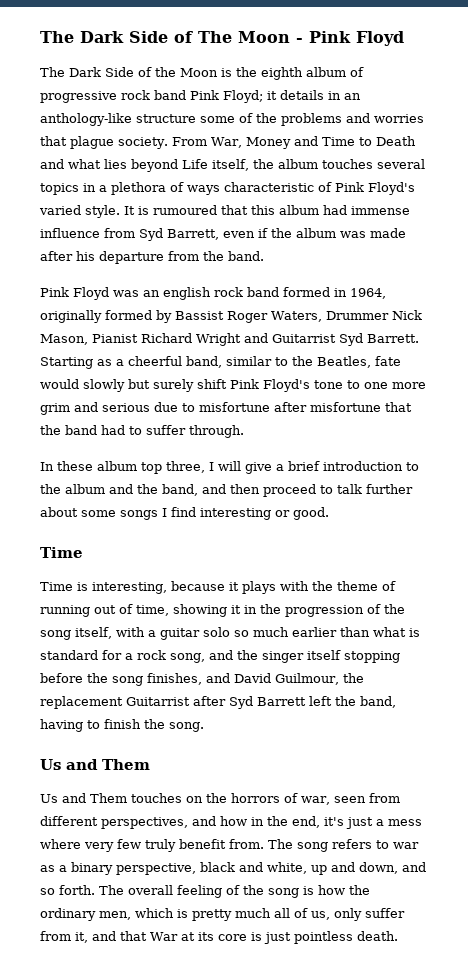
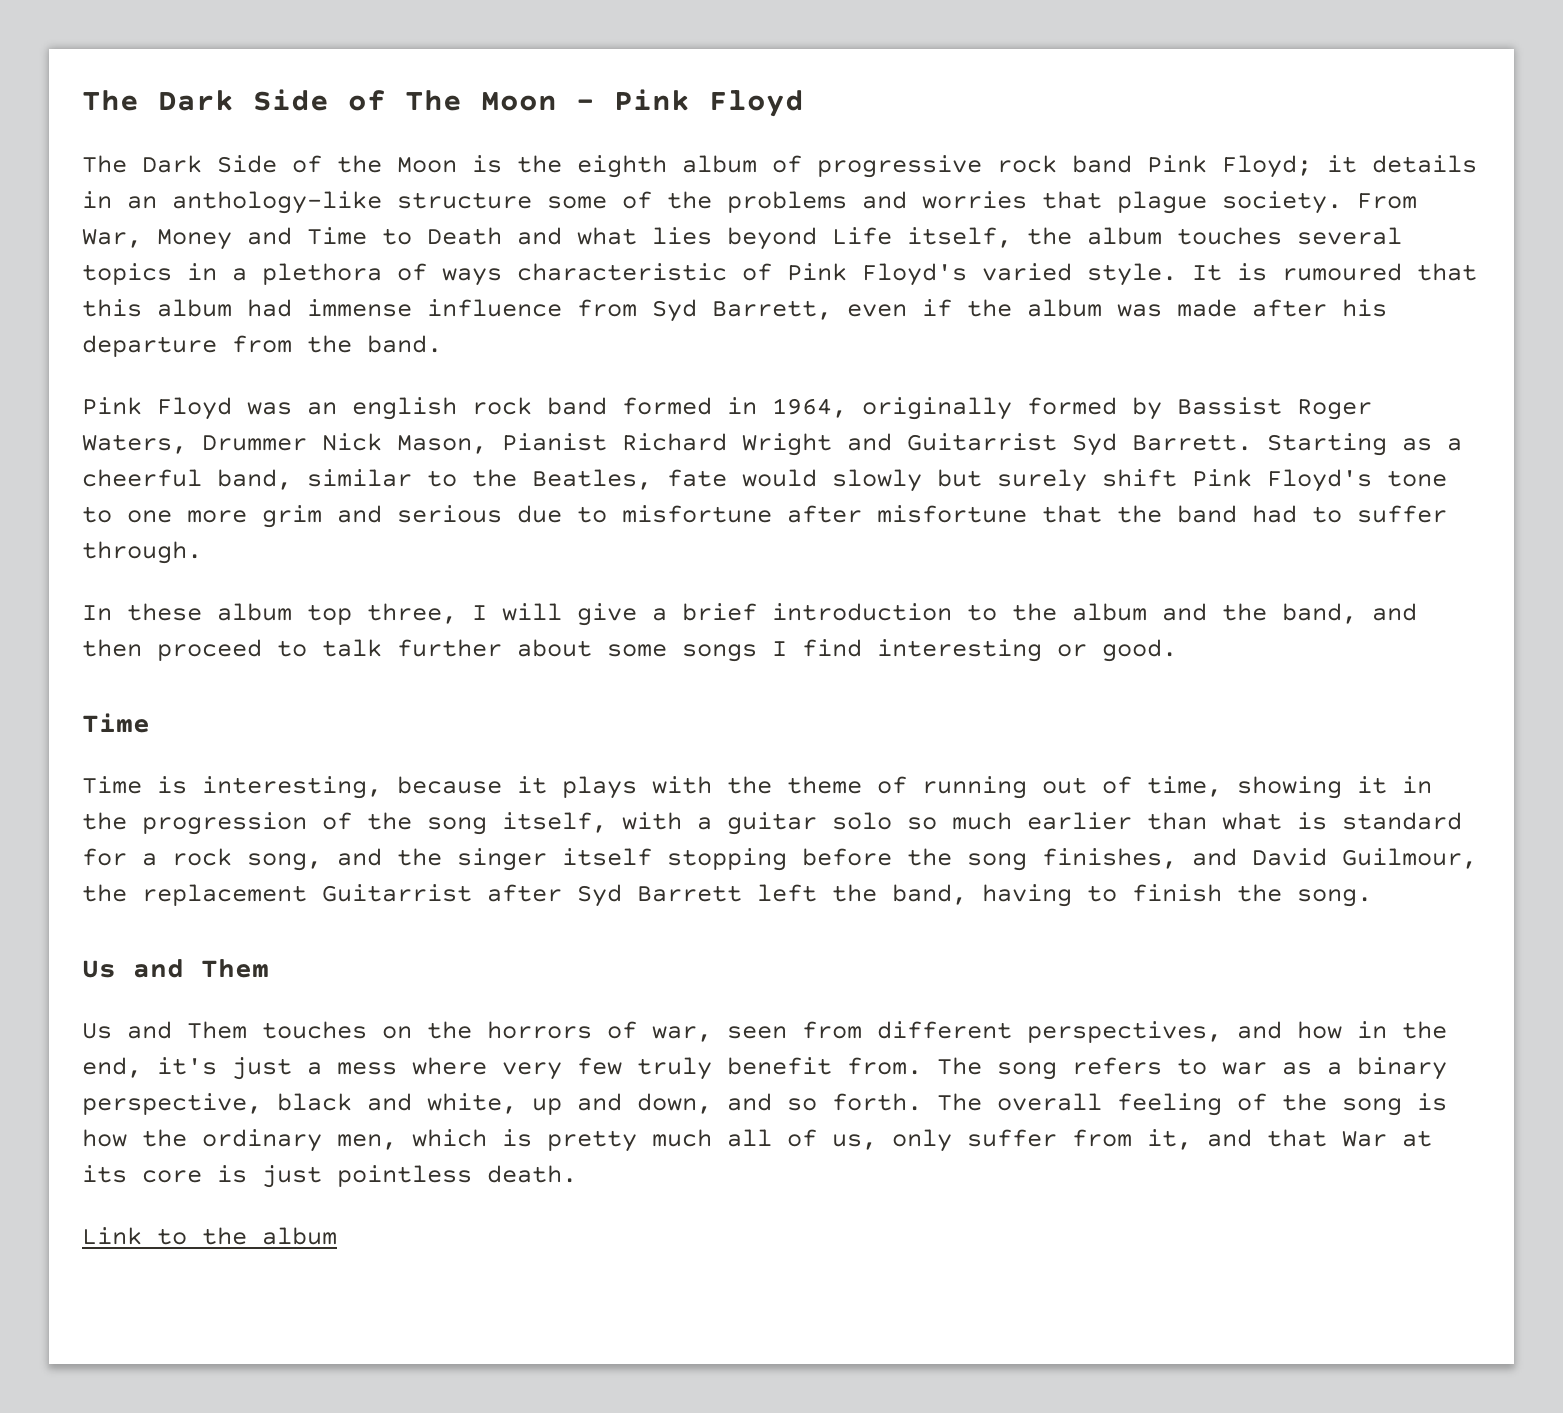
(398, 936) none -> [82,1227,337,1245] // Link to the album

